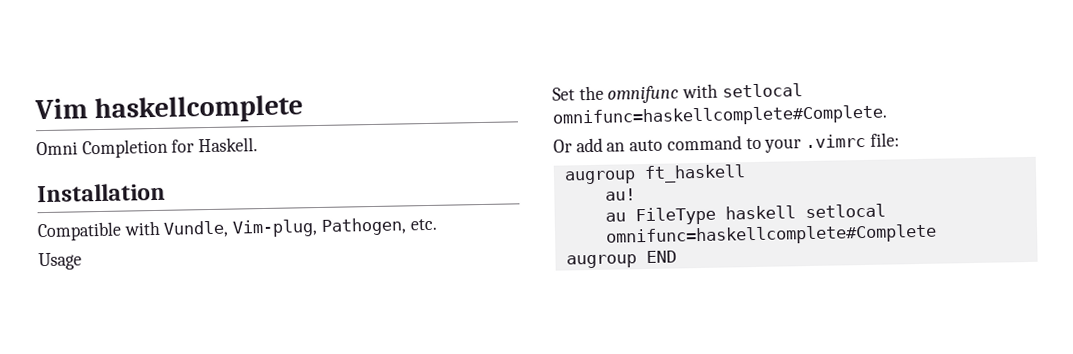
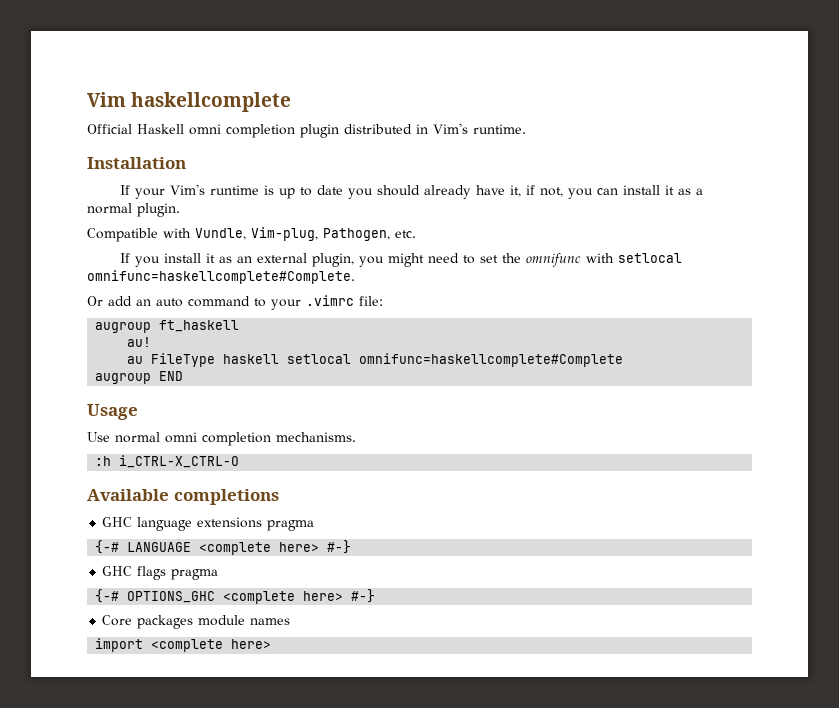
[36,137,259,159] [37,182,166,203] Omni Completion for Haskell. // Installation -> [87,123,526,138] [87,157,186,169] [120,184,704,199] [87,203,180,217] Official Haskell omni completion plugin distributed in Vim's runtime. // Installation // If your Vim's runtime is up to date you should already have it, if not, you can install it as a normal plugin.
[38,252,82,271] [552,87,575,101] Usage // Set -> [120,253,499,267] If you install it as an external plugin, you might need to set
(677, 257) none -> [87,404,138,420] [87,432,356,446] [95,455,240,468] [87,489,279,505] [102,517,315,531] [95,540,352,555] [102,566,219,580] [95,589,376,604] [102,615,291,629] [95,638,272,652] // Usage // Use normal omni completion mechanisms. // :h i_CTRL-X_CTRL-O // Available completions // GHC language extensions pragma // {-# LANGUAGE <complete here> #-} // GHC flags pragma // {-# OPTIONS_GHC <complete here> #-} // Core packages module names // import <complete here>

